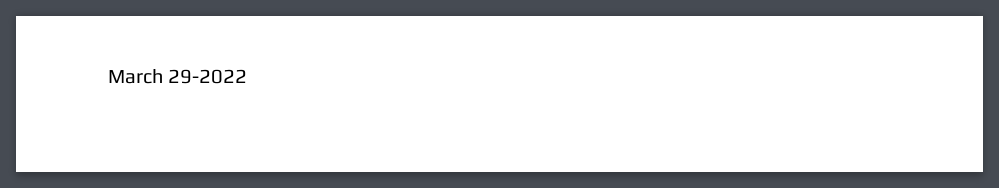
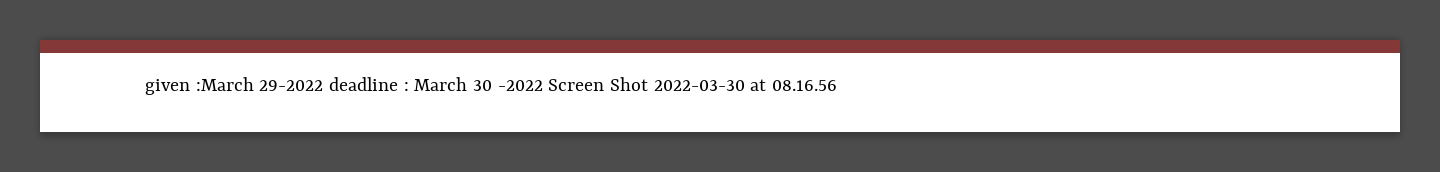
[108,69,248,84] March 29-2022 -> [145,77,838,95] given :March 29-2022 deadline : March 30 -2022 Screen Shot 2022-03-30 at 08.16.56

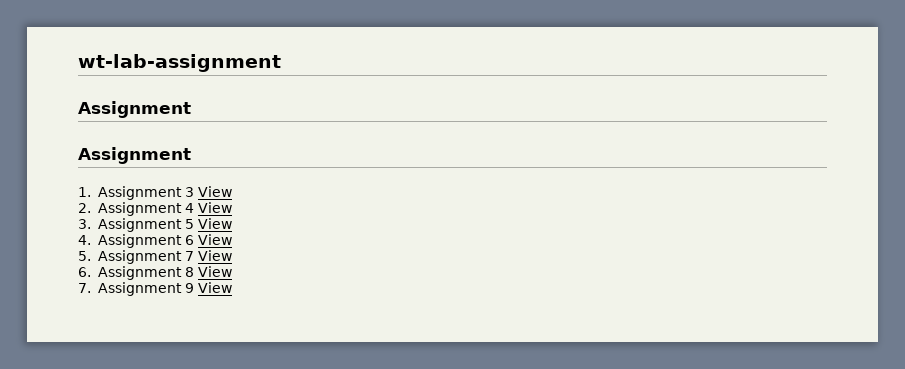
[145,77,838,95] given :March 29-2022 deadline : March 30 -2022 Screen Shot 2022-03-30 at 08.16.56 -> [78,54,281,72] [78,101,191,118] [78,147,191,164] [78,186,232,200] [78,202,232,216] [78,218,232,232] [78,234,232,248] [78,250,232,264] [78,266,232,280] [78,282,232,296] wt-lab-assignment // Assignment // Assignment // 1. Assignment 3 View // 2. Assignment 4 View // 3. Assignment 5 View // 4. Assignment 6 View // 5. Assignment 7 View // 6. Assignment 8 View // 7. Assignment 9 View

